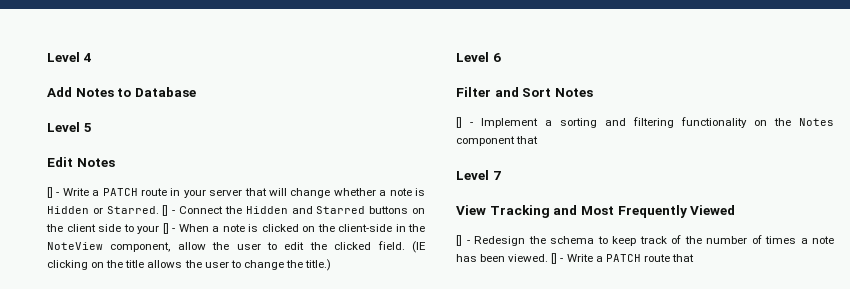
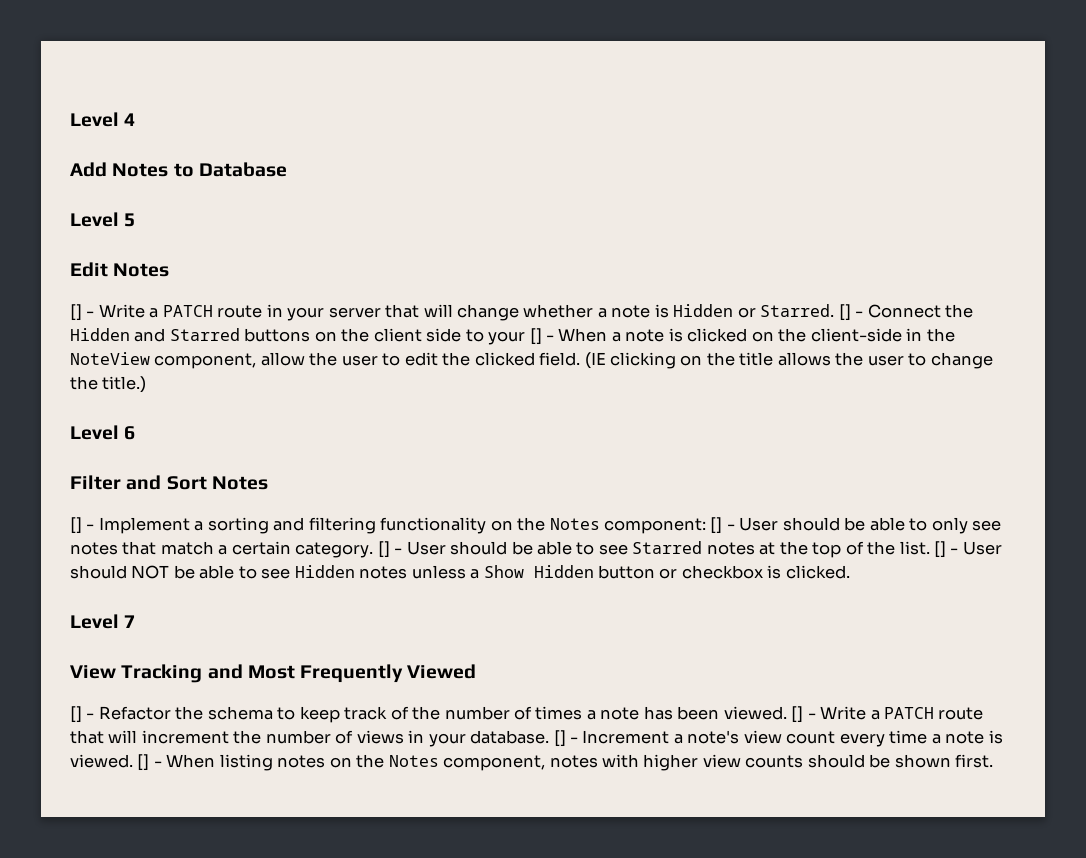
[456,136,539,146] component that -> [604,517,1002,534] [70,541,1002,558] [70,565,850,579] component: [] - User should be able to only see notes that match a certain category. [] - User should be able to see Starred notes at the top of the list. [] - User should NOT be able to see Hidden notes unless a Show Hidden button or checkbox is clicked.
[474,236,525,246] Redesign -> [98,706,171,720] Refactor
(694, 258) none -> [108,730,1003,747] [70,754,994,771] will increment the number of views in your database. [] - Increment a note's view count every time a note is viewed. [] - When listing notes on the Notes component, notes with higher view counts should be shown first.

